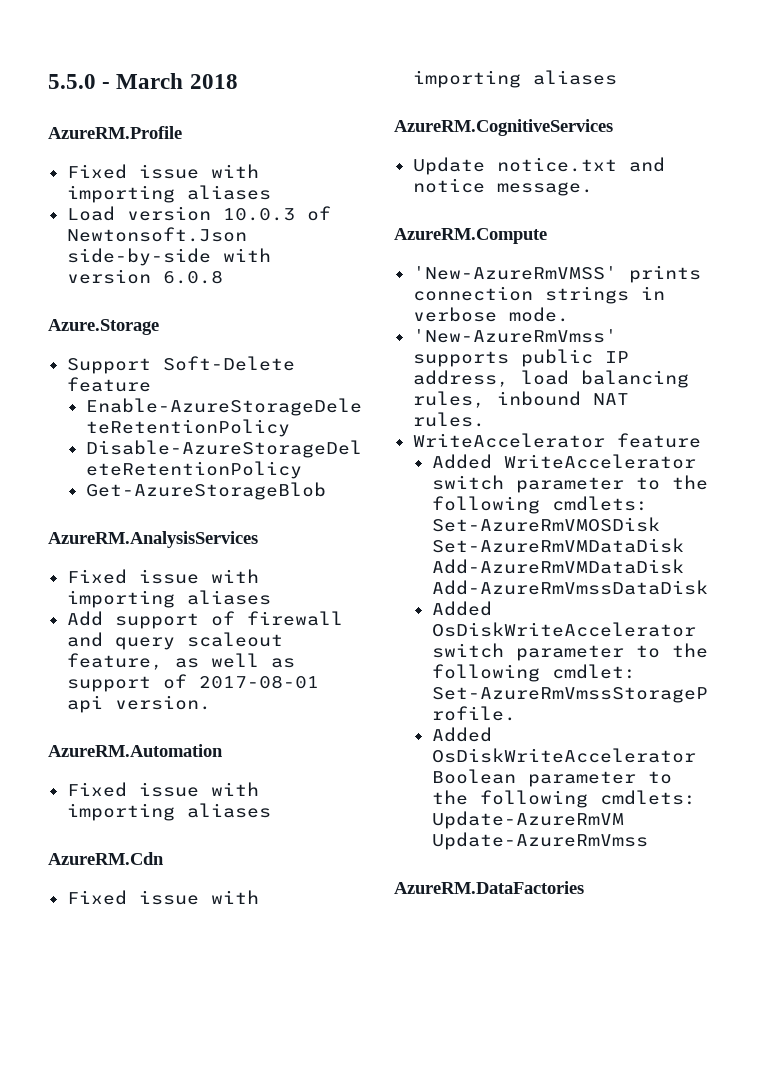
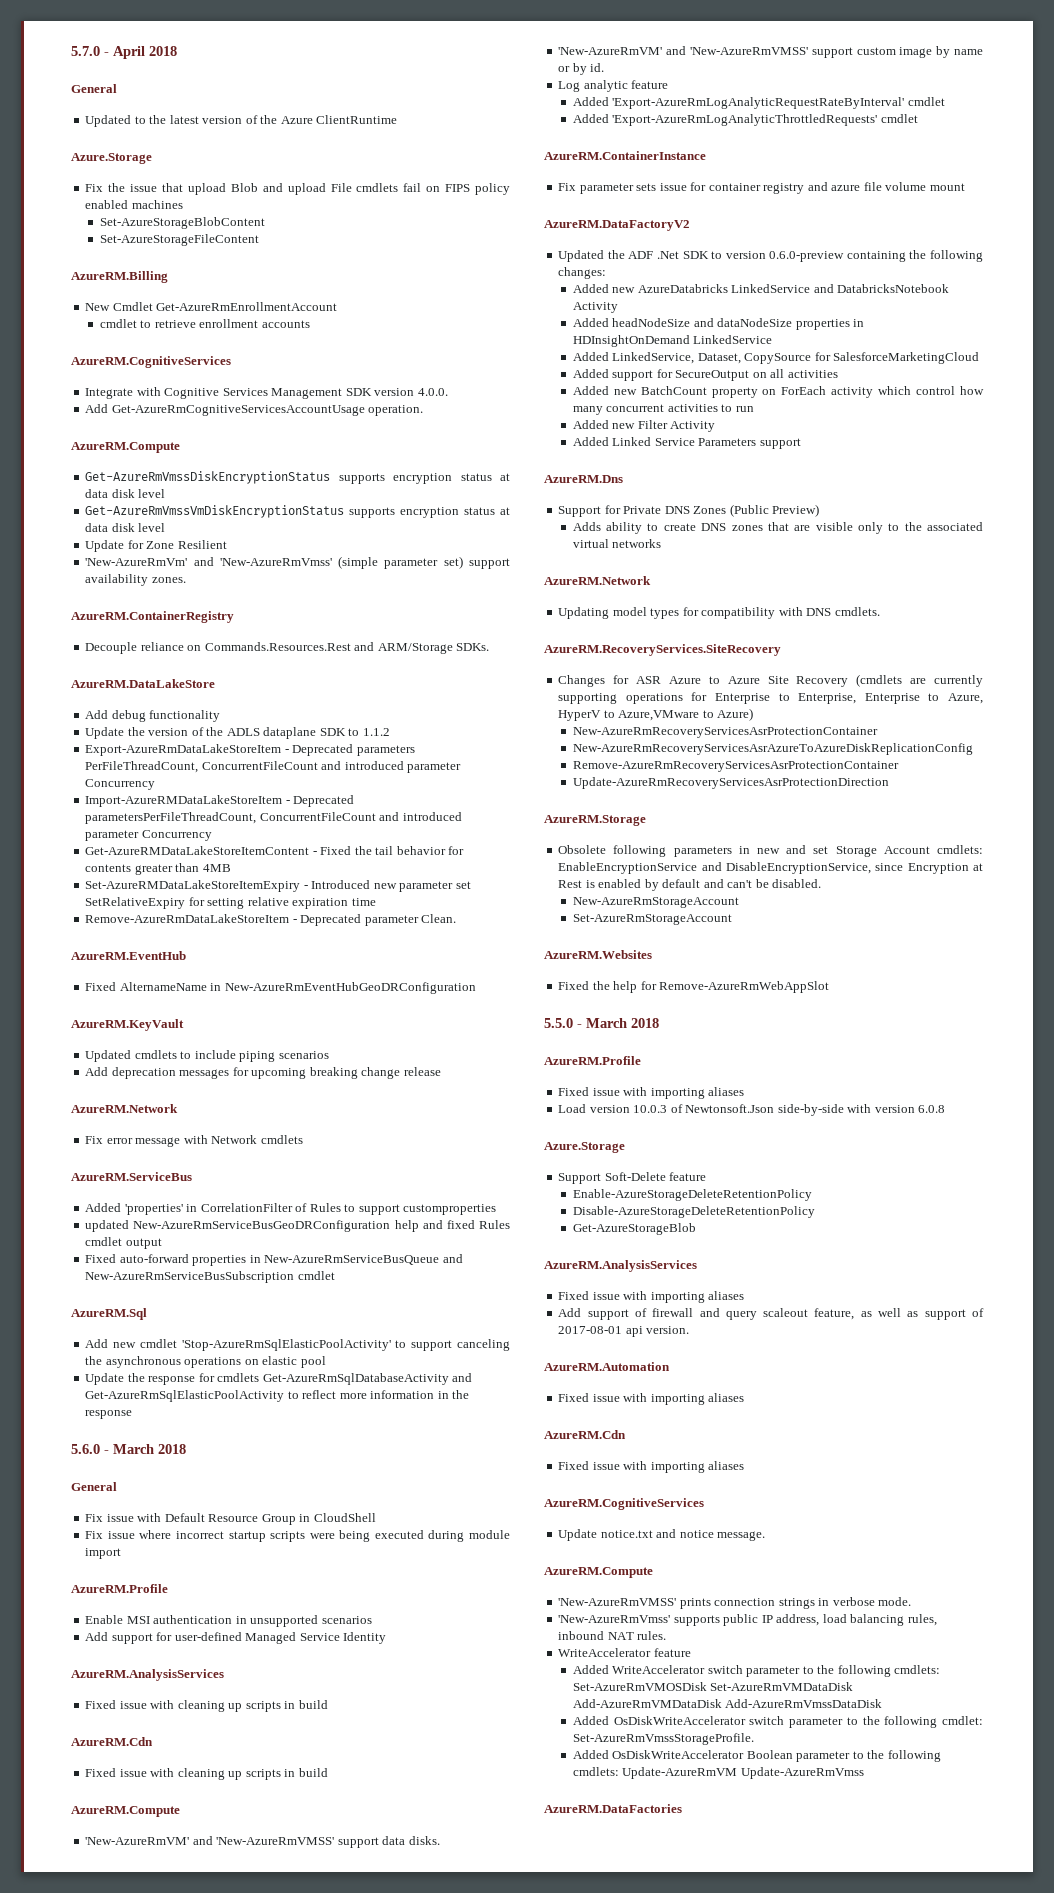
(48, 81) none -> [71,46,177,59] [71,84,117,93] [85,115,398,127] [71,153,152,164] [85,183,510,195] [85,200,183,209] [99,217,265,229] [99,234,259,246] [71,271,168,283] [85,302,338,311] [99,319,310,328] [71,356,231,368] [85,387,448,399] [85,404,424,416] [71,442,180,453] [85,471,511,484] [85,489,166,498] [85,505,511,518] [85,523,166,532] [85,540,227,552] [85,556,510,569] [85,574,186,586] [71,611,234,623] [85,642,490,654] [71,679,215,688] [85,710,221,722] [85,727,390,739] [85,744,415,756] [85,761,462,773] [85,779,156,790] [85,795,355,807] [85,812,462,824] [85,830,212,841] [85,846,465,855] [85,863,231,875] [85,880,471,892] [85,897,376,909] [85,914,457,926] [71,951,186,960] [85,982,476,994] [71,1019,184,1031] [85,1050,329,1062] [85,1067,441,1079] [71,1104,178,1113] [85,1135,303,1147] [71,1172,192,1181] [85,1203,497,1215] [85,1220,510,1232] [85,1237,162,1249] [85,1254,463,1266] [85,1271,335,1283] [71,1308,147,1320] [85,1339,510,1351] [85,1356,326,1368] [85,1373,473,1385] [85,1390,470,1402] [85,1410,133,1419] [71,1444,186,1454] [71,1482,117,1491] [85,1513,376,1525] [85,1530,510,1542] [85,1548,122,1559] [71,1584,168,1593] [85,1615,372,1627] [85,1632,387,1644] [71,1669,224,1681] [85,1700,328,1712] [71,1737,153,1746] [85,1768,328,1780] [71,1806,180,1817] [85,1836,440,1848] [558,46,983,58] [558,63,605,75] [558,80,669,92] [572,97,945,109] [572,114,918,126] [544,151,706,160] [558,182,965,194] [544,220,690,231] [558,250,983,262] [558,267,607,279] [572,284,950,293] [572,302,618,313] [572,318,865,330] [572,335,773,347] [572,352,980,364] [572,369,838,381] [572,386,984,398] [572,404,754,415] [572,420,716,432] [572,437,801,449] [544,475,623,483] [558,504,820,517] [572,522,984,534] [572,539,662,548] [544,576,651,585] [558,607,880,619] [544,644,781,656] [558,674,983,687] [558,692,983,704] [558,708,754,721] [572,727,878,738] [572,743,973,755] [572,761,899,772] [572,777,889,789] [544,815,646,826] [558,845,983,857] [558,862,983,874] [558,879,822,891] [572,897,739,908] [572,914,732,925] [544,950,652,959] [558,981,830,993] 5.7.0 - April 2018 // General // Updated to the latest version of the Azure ClientRuntime // Azure.Storage // Fix the issue that upload Blob and upload File cmdlets fail on FIPS policy enabled machines // Set-AzureStorageBlobContent // Set-AzureStorageFileContent // AzureRM.Billing // New Cmdlet Get-AzureRmEnrollmentAccount // cmdlet to retrieve enrollment accounts // AzureRM.CognitiveServices // Integrate with Cognitive Services Management SDK version 4.0.0. // Add Get-AzureRmCognitiveServicesAccountUsage operation. // AzureRM.Compute // Get-AzureRmVmssDiskEncryptionStatus supports encryption status at data disk level // Get-AzureRmVmssVmDiskEncryptionStatus supports encryption status at data disk level // Update for Zone Resilient // 'New-AzureRmVm' and 'New-AzureRmVmss' (simple parameter set) support availability zones. // AzureRM.ContainerRegistry // Decouple reliance on Commands.Resources.Rest and ARM/Storage SDKs. // AzureRM.DataLakeStore // Add debug functionality // Update the version of the ADLS dataplane SDK to 1.1.2 // Export-AzureRmDataLakeStoreItem - Deprecated parameters PerFileThreadCount, ConcurrentFileCount and introduced parameter Concurrency // Import-AzureRMDataLakeStoreItem - Deprecated parametersPerFileThreadCount, ConcurrentFileCount and introduced parameter Concurrency // Get-AzureRMDataLakeStoreItemContent - Fixed the tail behavior for contents greater than 4MB // Set-AzureRMDataLakeStoreItemExpiry - Introduced new parameter set SetRelativeExpiry for setting relative expiration time // Remove-AzureRmDataLakeStoreItem - Deprecated parameter Clean. // AzureRM.EventHub // Fixed AlternameName in New-AzureRmEventHubGeoDRConfiguration // AzureRM.KeyVault // Updated cmdlets to include piping scenarios // Add deprecation messages for upcoming breaking change release // AzureRM.Network // Fix error message with Network cmdlets // AzureRM.ServiceBus // Added 'properties' in CorrelationFilter of Rules to support customproperties // updated New-AzureRmServiceBusGeoDRConfiguration help and fixed Rules cmdlet output // Fixed auto-forward properties in New-AzureRmServiceBusQueue and New-AzureRmServiceBusSubscription cmdlet // AzureRM.Sql // Add new cmdlet 'Stop-AzureRmSqlElasticPoolActivity' to support canceling the asynchronous operations on elastic pool // Update the response for cmdlets Get-AzureRmSqlDatabaseActivity and Get-AzureRmSqlElasticPoolActivity to reflect more information in the response // 5.6.0 - March 2018 // General // Fix issue with Default Resource Group in CloudShell // Fix issue where incorrect startup scripts were being executed during module import // AzureRM.Profile // Enable MSI authentication in unsupported scenarios // Add support for user-defined Managed Service Identity // AzureRM.AnalysisServices // Fixed issue with cleaning up scripts in build // AzureRM.Cdn // Fixed issue with cleaning up scripts in build // AzureRM.Compute // 'New-AzureRmVM' and 'New-AzureRmVMSS' support data disks. // 'New-AzureRmVM' and 'New-AzureRmVMSS' support custom image by name or by id. // Log analytic feature // Added 'Export-AzureRmLogAnalyticRequestRateByInterval' cmdlet // Added 'Export-AzureRmLogAnalyticThrottledRequests' cmdlet // AzureRM.ContainerInstance // Fix parameter sets issue for container registry and azure file volume mount // AzureRM.DataFactoryV2 // Updated the ADF .Net SDK to version 0.6.0-preview containing the following changes: // Added new AzureDatabricks LinkedService and DatabricksNotebook Activity // Added headNodeSize and dataNodeSize properties in HDInsightOnDemand LinkedService // Added LinkedService, Dataset, CopySource for SalesforceMarketingCloud // Added support for SecureOutput on all activities // Added new BatchCount property on ForEach activity which control how many concurrent activities to run // Added new Filter Activity // Added Linked Service Parameters support // AzureRM.Dns // Support for Private DNS Zones (Public Preview) // Adds ability to create DNS zones that are visible only to the associated virtual networks // AzureRM.Network // Updating model types for compatibility with DNS cmdlets. // AzureRM.RecoveryServices.SiteRecovery // Changes for ASR Azure to Azure Site Recovery (cmdlets are currently supporting operations for Enterprise to Enterprise, Enterprise to Azure, HyperV to Azure,VMware to Azure) // New-AzureRmRecoveryServicesAsrProtectionContainer // New-AzureRmRecoveryServicesAsrAzureToAzureDiskReplicationConfig // Remove-AzureRmRecoveryServicesAsrProtectionContainer // Update-AzureRmRecoveryServicesAsrProtectionDirection // AzureRM.Storage // Obsolete following parameters in new and set Storage Account cmdlets: EnableEncryptionService and DisableEncryptionService, since Encryption at Rest is enabled by default and can't be disabled. // New-AzureRmStorageAccount // Set-AzureRmStorageAccount // AzureRM.Websites // Fixed the help for Remove-AzureRmWebAppSlot //

